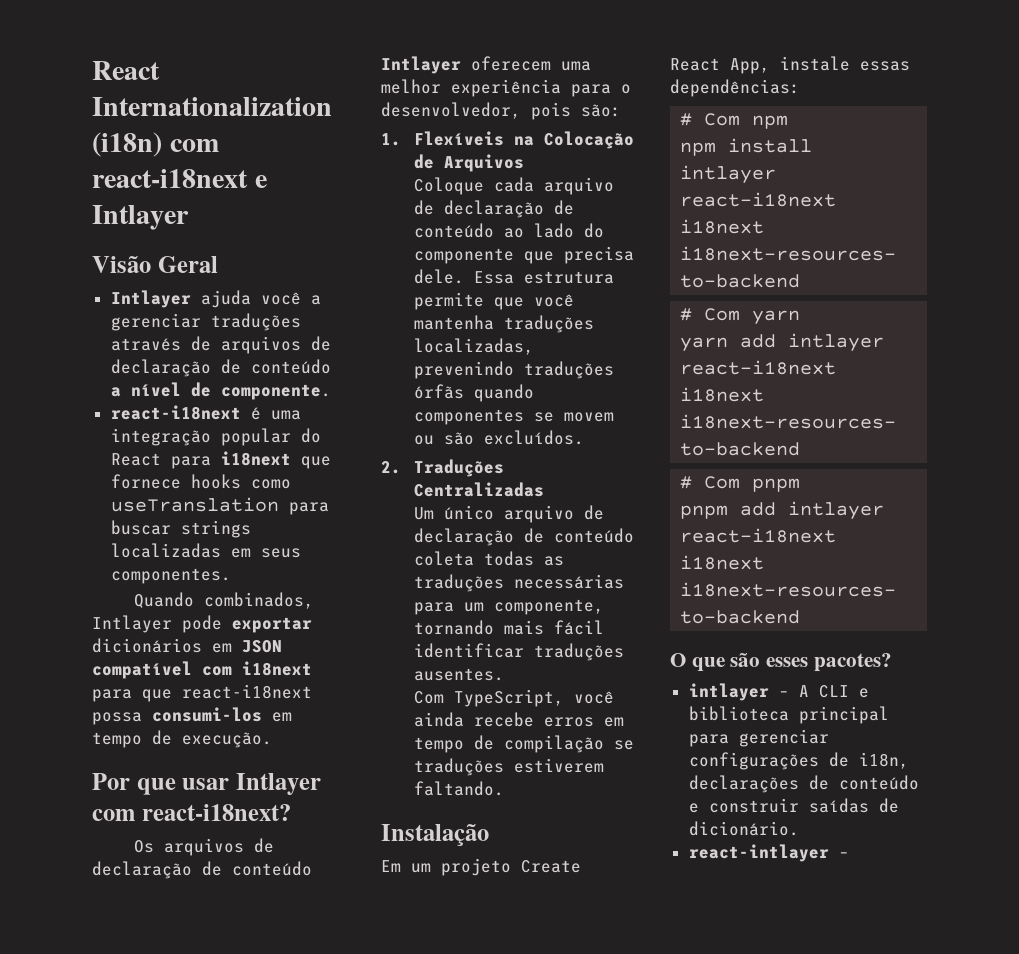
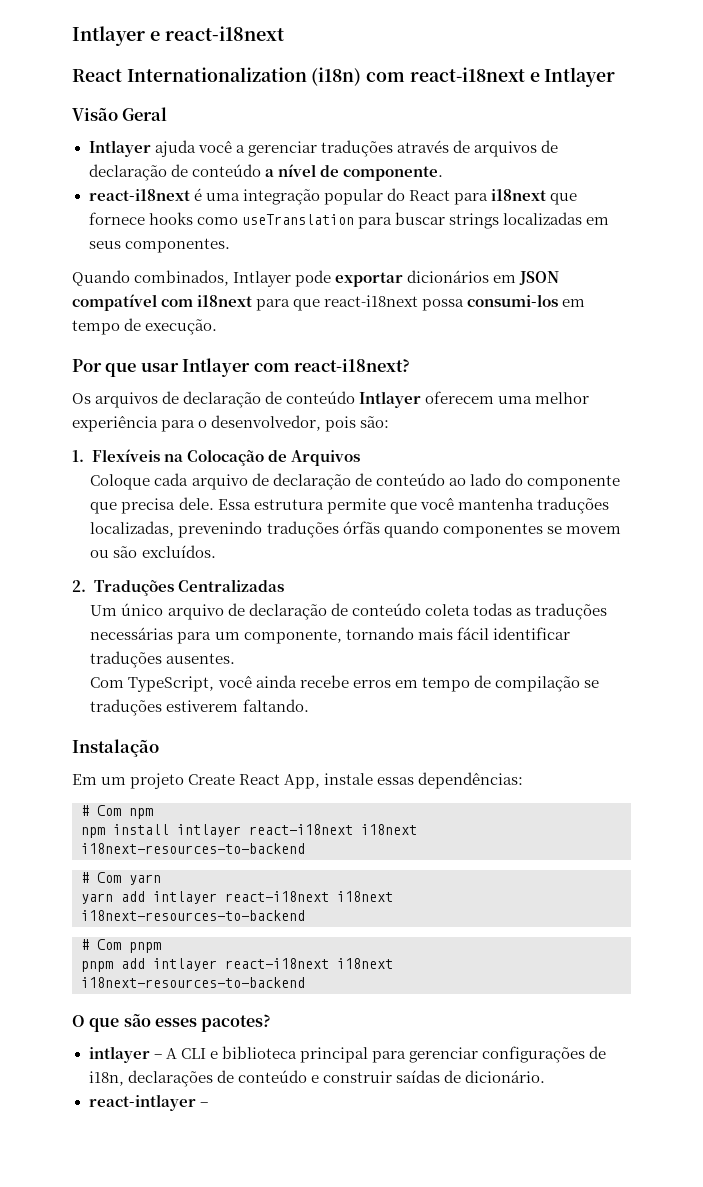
(92, 70) none -> [72,26,284,46] Intlayer e react-i18next //

